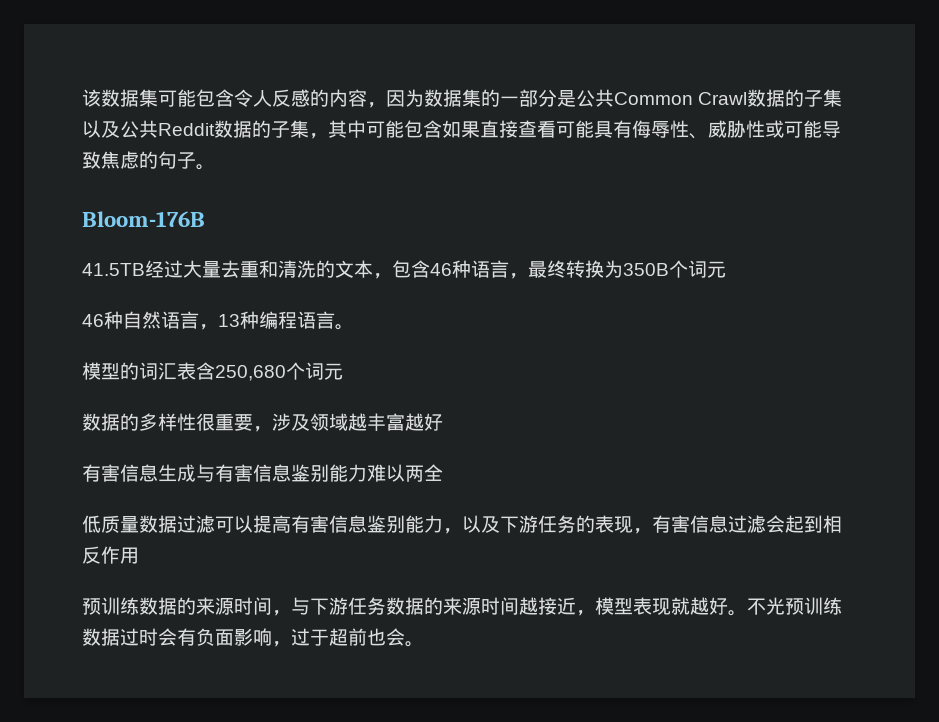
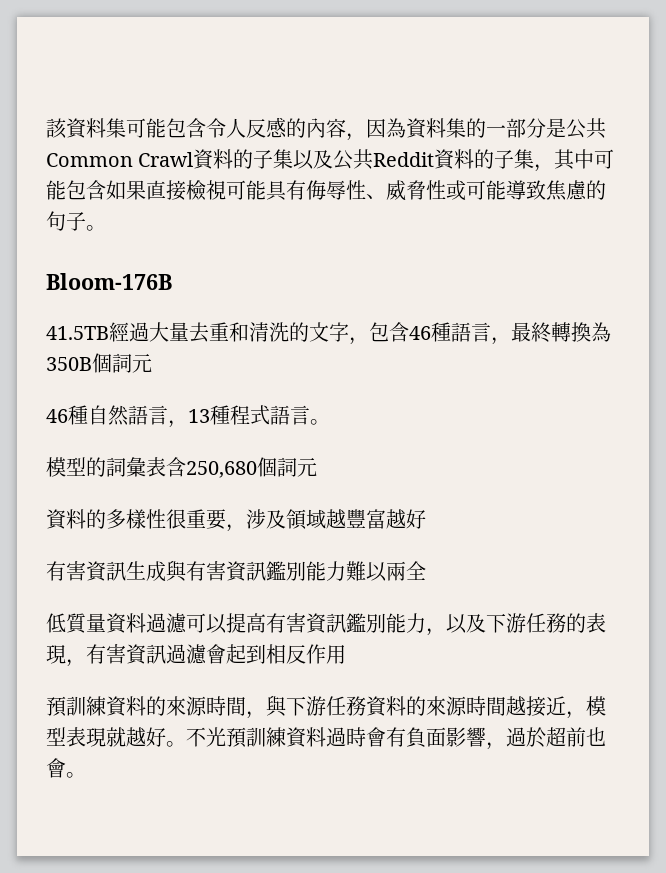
[82,89,139,107] 该数据 -> [46,118,106,139] 該資料
[329,89,462,108] 内容，因为数据 -> [306,118,446,141] 內容，因為資料
[747,89,786,107] 数据 -> [193,149,234,170] 資料
[214,120,252,138] 数据 -> [434,149,475,170] 資料
[518,120,556,138] 查看 -> [186,180,226,201] 檢視
[727,120,746,138] 胁 -> [406,180,426,200] 脅
[822,121,841,138] [82,151,139,169] 导致焦虑 -> [506,180,587,201] 導致焦慮
[145,260,183,278] 经过 -> [109,322,149,342] 經過
[354,260,373,278] 本 -> [329,322,349,342] 字
[452,260,726,279] [82,311,316,330] 种语言，最终转换为350B个词元 // 46种自然语言，13种编程语 -> [431,322,611,345] [46,353,152,373] [46,405,290,428] 種語言，最終轉換為350B個詞元 // 46種自然語言，13種程式語
[139,362,177,380] 词汇 -> [106,457,146,477] 詞彙
[286,362,343,380] [82,413,177,431] 个词元 // 数据的多样 -> [257,457,317,477] [46,509,146,530] 個詞元 // 資料的多樣
[310,413,386,431] 领域越丰 -> [286,509,366,530] 領域越豐
[120,464,443,482] [82,515,215,533] 信息生成与有害信息鉴别能力难以两全 // 低质量数据过滤 -> [86,560,426,582] [46,613,187,634] 資訊生成與有害資訊鑑別能力難以兩全 // 低質量資料過濾
[329,515,405,533] 信息鉴别 -> [306,613,386,634] 資訊鑑別
[557,515,842,534] [82,546,139,564] [82,597,519,616] 务的表现，有害信息过滤会起到相反作用 // 预训练数据的来源时间，与下游任务数据的来源时间 -> [546,613,606,633] [46,644,346,667] [46,695,506,719] 務的表現，有害資訊過濾會起到相反作用 // 預訓練資料的來源時間，與下游任務資料的來源時間
[652,598,671,615] 现 -> [86,728,106,747] 現
[785,597,842,615] [82,628,405,647] 预训练数据过时会有负面影响，过于超前也会 -> [226,727,606,750] [46,758,66,778] 預訓練資料過時會有負面影響，過於超前也會

